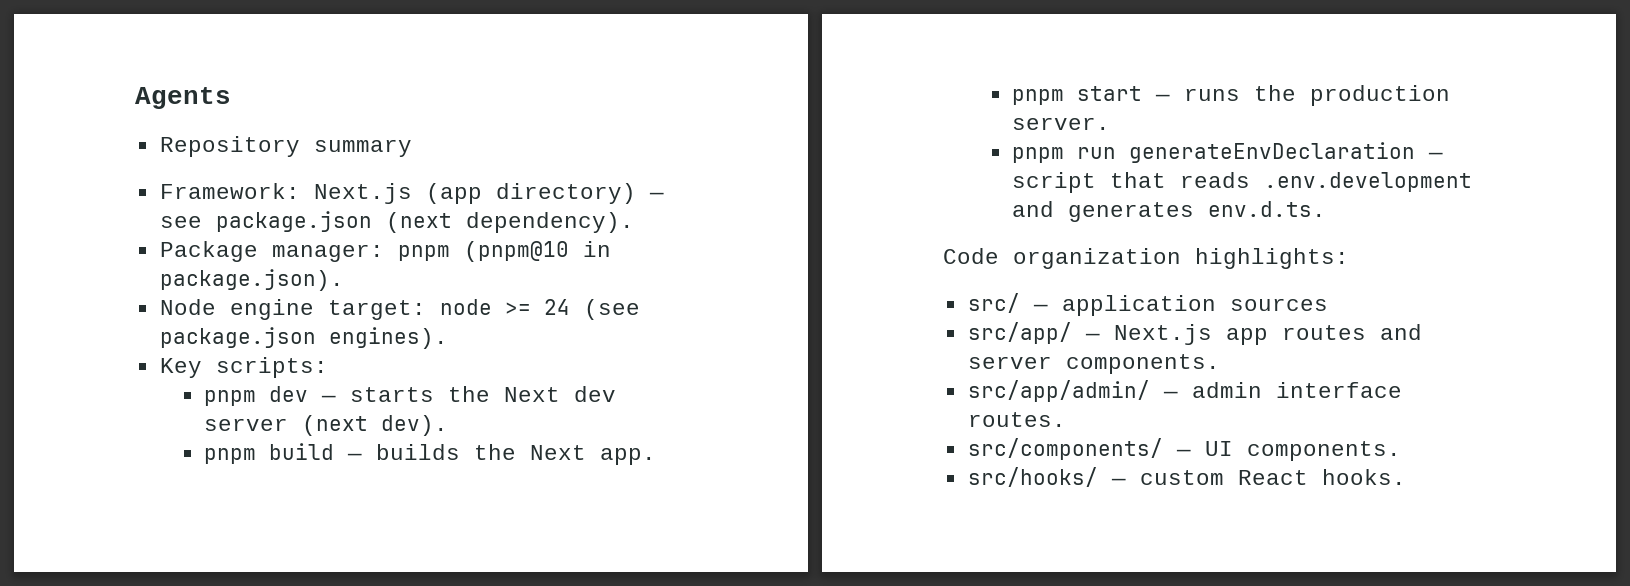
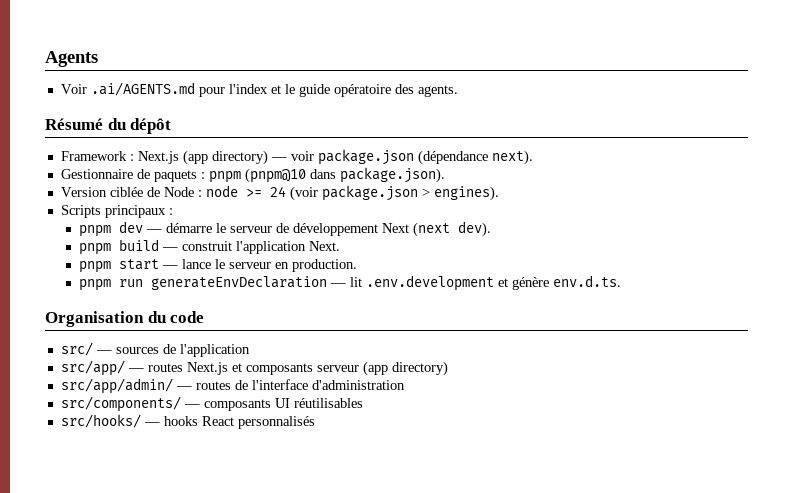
[159,136,412,157] [159,183,664,204] [159,211,634,233] [159,241,384,262] Repository summary // Framework: Next.js (app directory) — see package.json (next dependency). // Package manager: -> [60,82,458,97] [45,118,172,134] [60,149,533,165] [60,169,205,182] Voir .ai/AGENTS.md pour l'index et le guide opératoire des agents. // Résumé du dépôt // Framework : Next.js (app directory) — voir package.json (dépendance next). // Gestionnaire de paquets :
[582,241,611,257] in -> [309,169,336,179] dans
[159,299,640,320] [159,327,448,349] [159,357,328,378] [204,386,617,406] [204,418,289,431] Node engine target: node >= 24 (see package.json engines). // Key scripts: // pnpm dev — starts the Next dev server -> [60,185,499,201] [60,205,173,218] [79,221,410,237] Version ciblée de Node : node >= 24 (voir package.json > engines). // Scripts principaux : // pnpm dev — démarre le serveur de développement Next
[376,444,657,465] builds the Next app. -> [182,241,341,254] construit l'application Next.
[1184,85,1451,106] [1012,117,1111,130] runs the production server. -> [182,259,358,272] lance le serveur en production.
[1012,172,1473,193] [1012,201,1327,222] [943,248,1349,269] script that reads .env.development and generates env.d.ts. // Code organization highlights: -> [350,275,622,291] [45,311,205,327] lit .env.development et génère env.d.ts. // Organisation du code
[1061,295,1216,316] application -> (112, 352) none
(1328, 304) none -> [162,344,250,357] de l'application
[1113,324,1422,345] [967,354,1220,374] [967,380,1402,402] [967,412,1066,427] Next.js app routes and server components. // src/app/admin/ — admin interface routes. -> [147,361,448,376] [60,378,405,394] routes Next.js et composants serveur (app directory) // src/app/admin/ — routes de l'interface d'administration
[1204,441,1401,461] UI components. -> [203,398,363,411] composants UI réutilisables
[1139,469,1406,485] custom React hooks. -> [163,416,315,429] hooks React personnalisés

